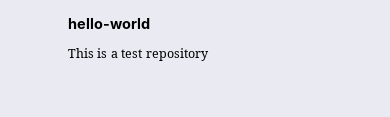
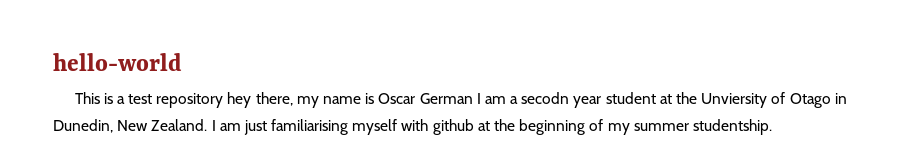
(209, 54) none -> [227,92,847,108] [53,119,772,135] hey there, my name is Oscar German I am a secodn year student at the Unviersity of Otago in Dunedin, New Zealand. I am just familiarising myself with github at the beginning of my summer studentship.

